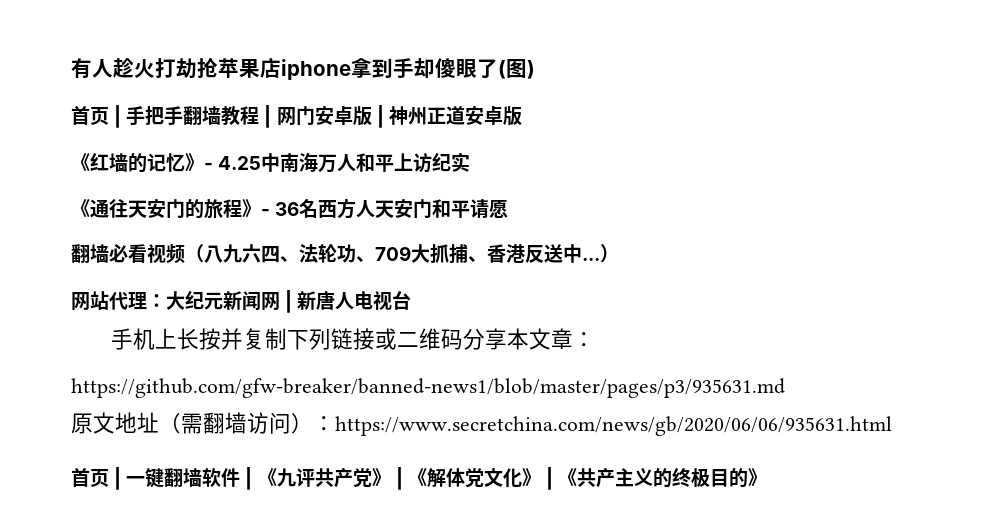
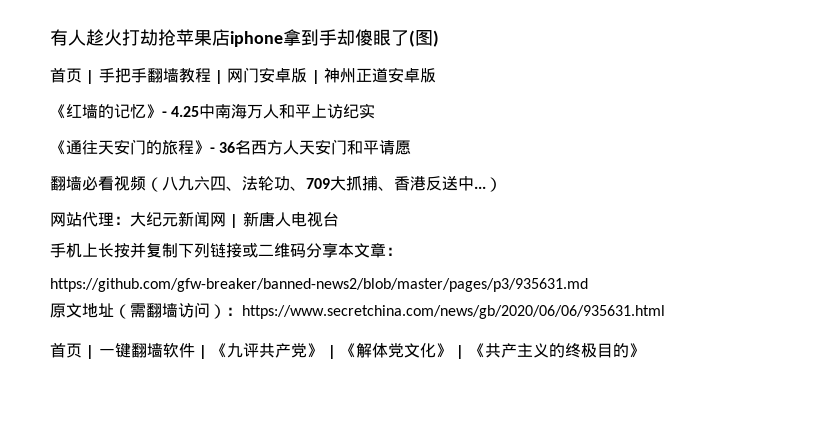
[71,378,785,398] https://github.com/gfw-breaker/banned-news1/blob/master/pages/p3/935631.md -> [50,278,588,292] https://github.com/gfw-breaker/banned-news2/blob/master/pages/p3/935631.md

